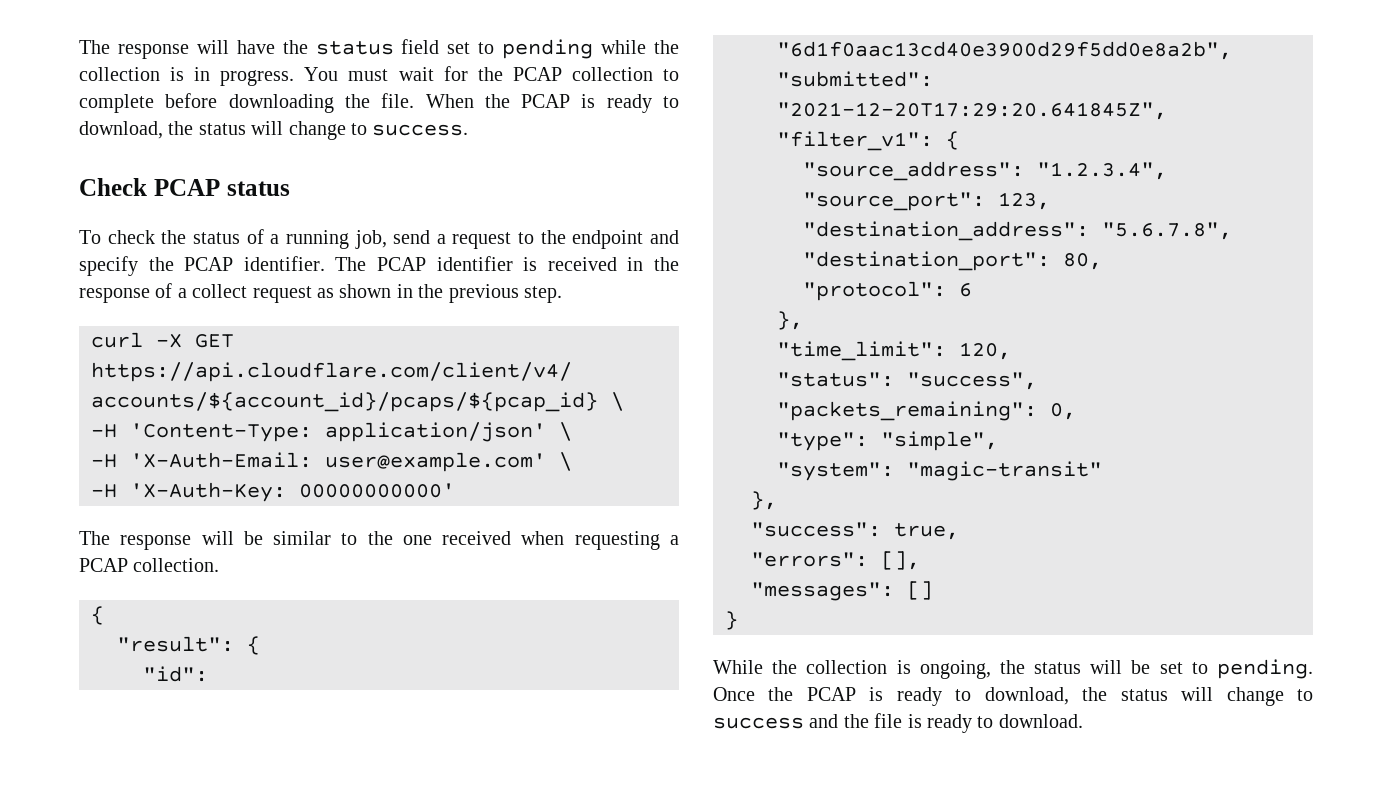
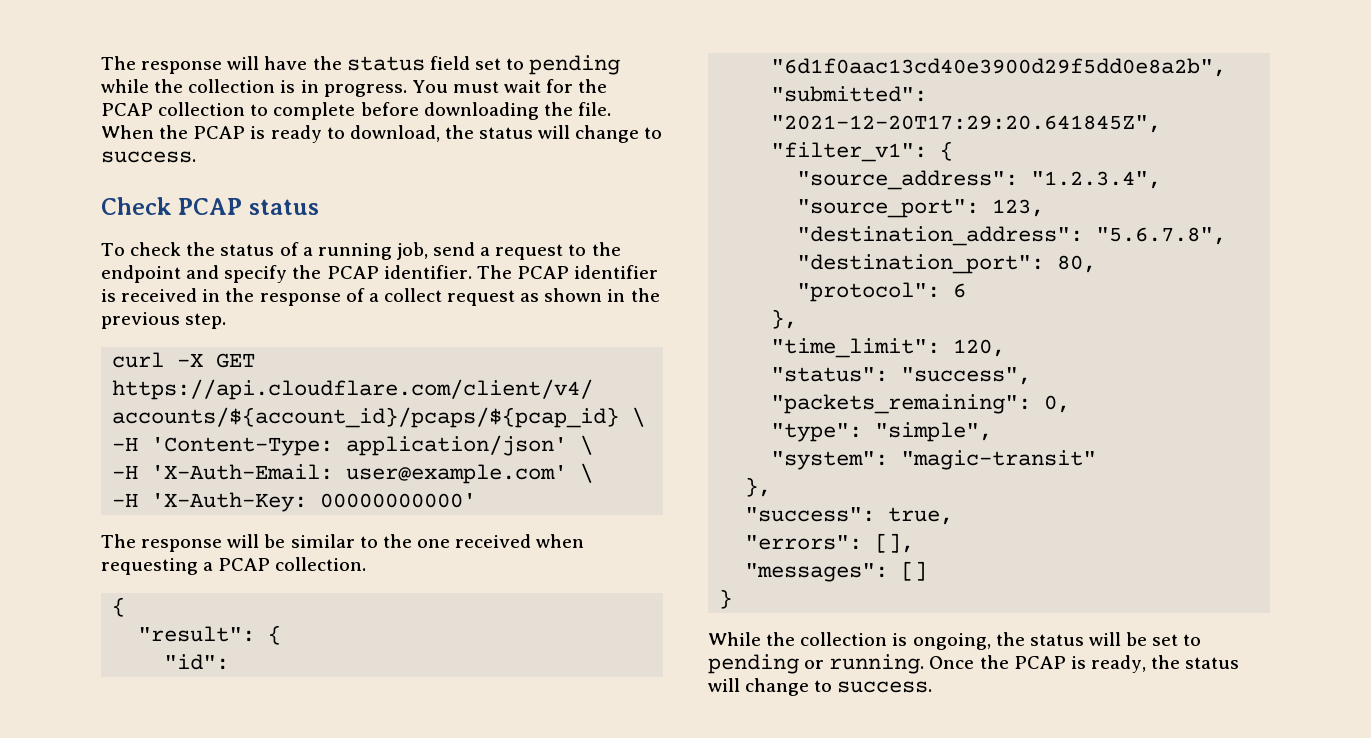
[1217,659,1313,679] pending. -> [708,654,925,674] pending or running.
[896,687,1313,706] [713,713,1083,733] ready to download, the status will change to success and the file is ready to download. -> [1090,655,1240,673] [708,678,933,696] ready, the status will change to success.

